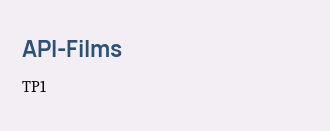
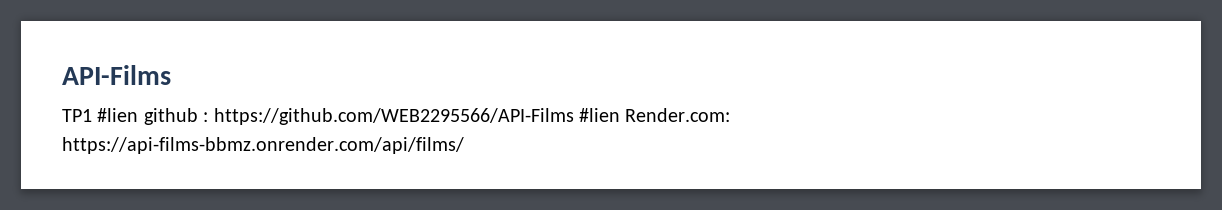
(46, 86) none -> [97,108,731,125] [62,137,464,154] #lien github : https://github.com/WEB2295566/API-Films #lien Render.com: https://api-films-bbmz.onrender.com/api/films/

